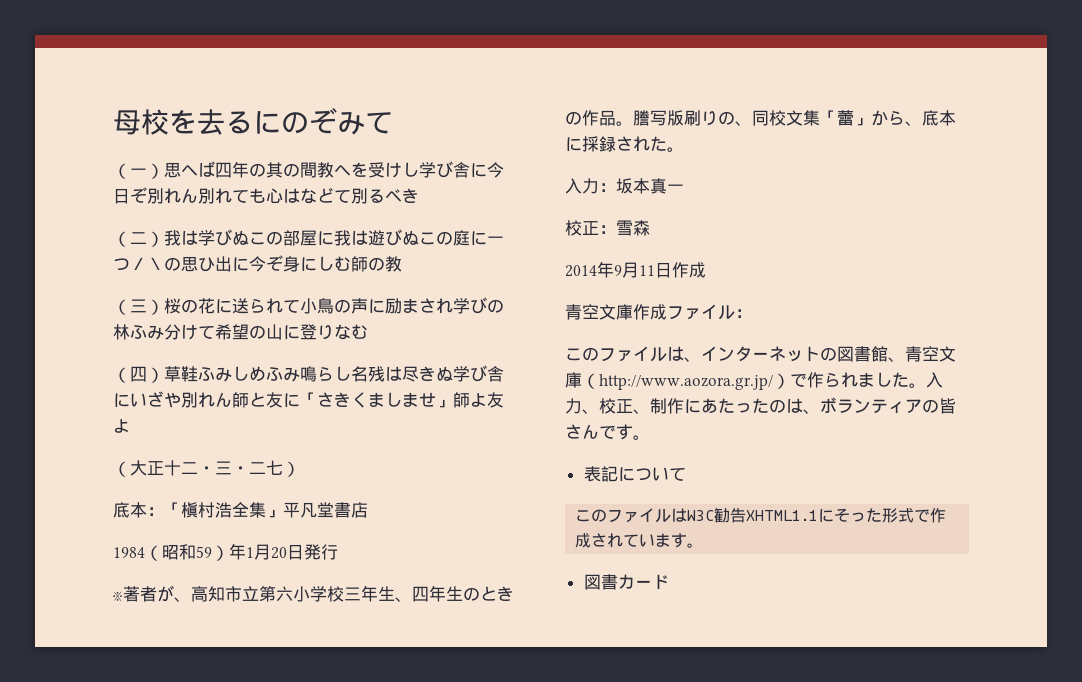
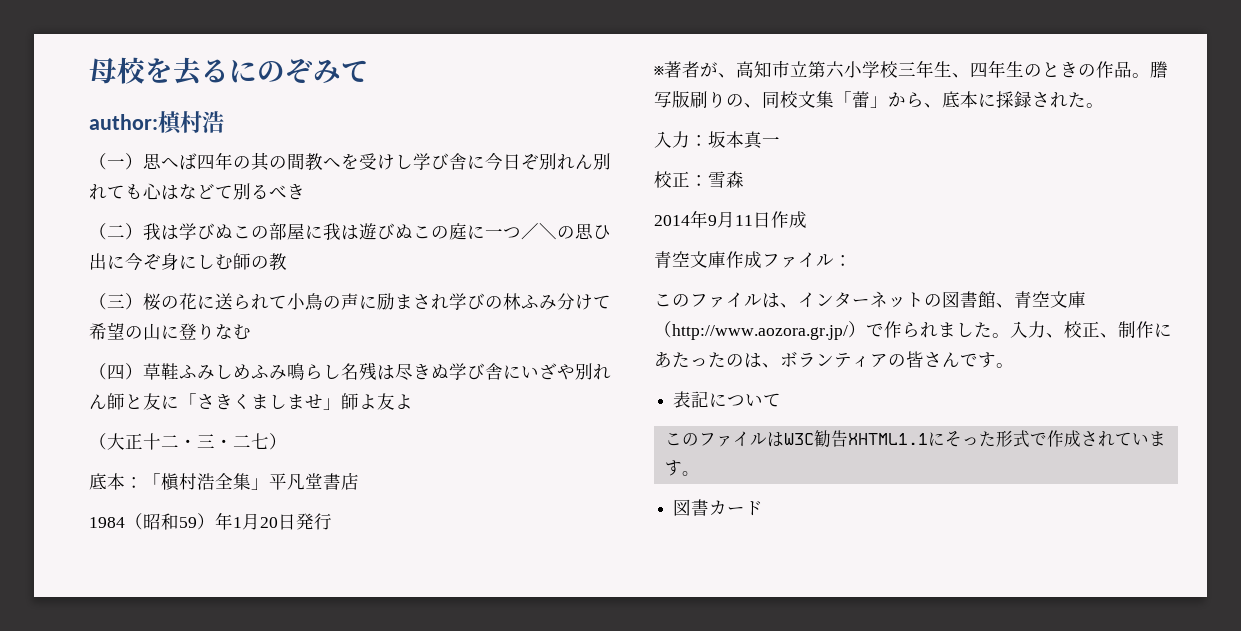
(393, 123) none -> [89,111,224,135] // author:槙村浩

